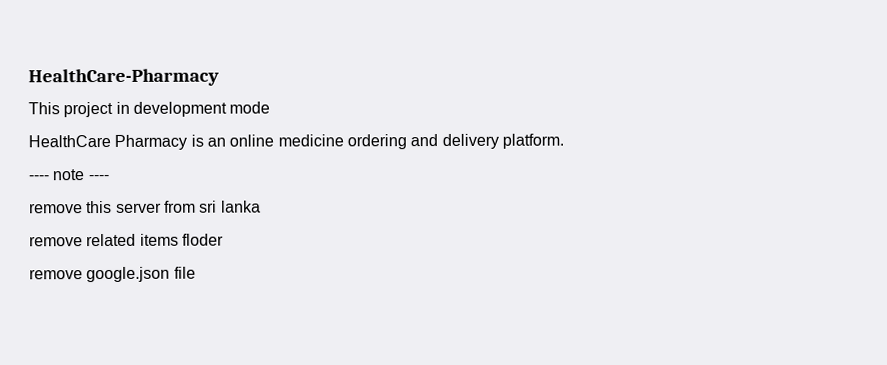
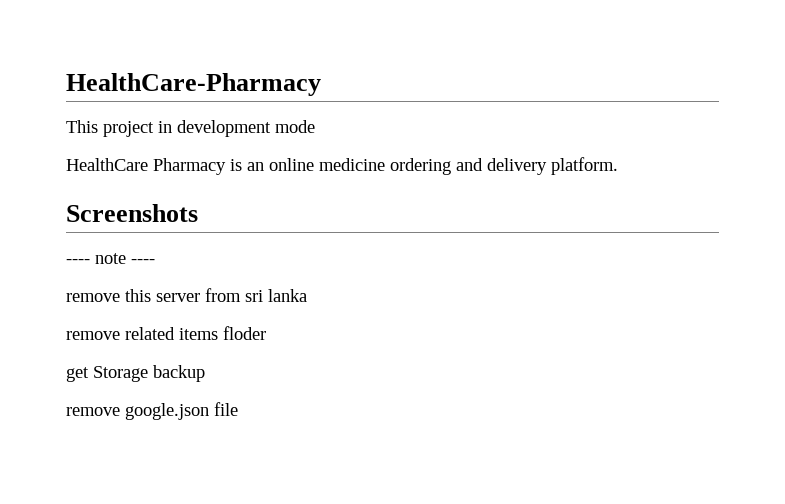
(564, 141) none -> [66,204,198,222] // Screenshots
(224, 239) none -> [66,365,205,382] // get Storage backup

